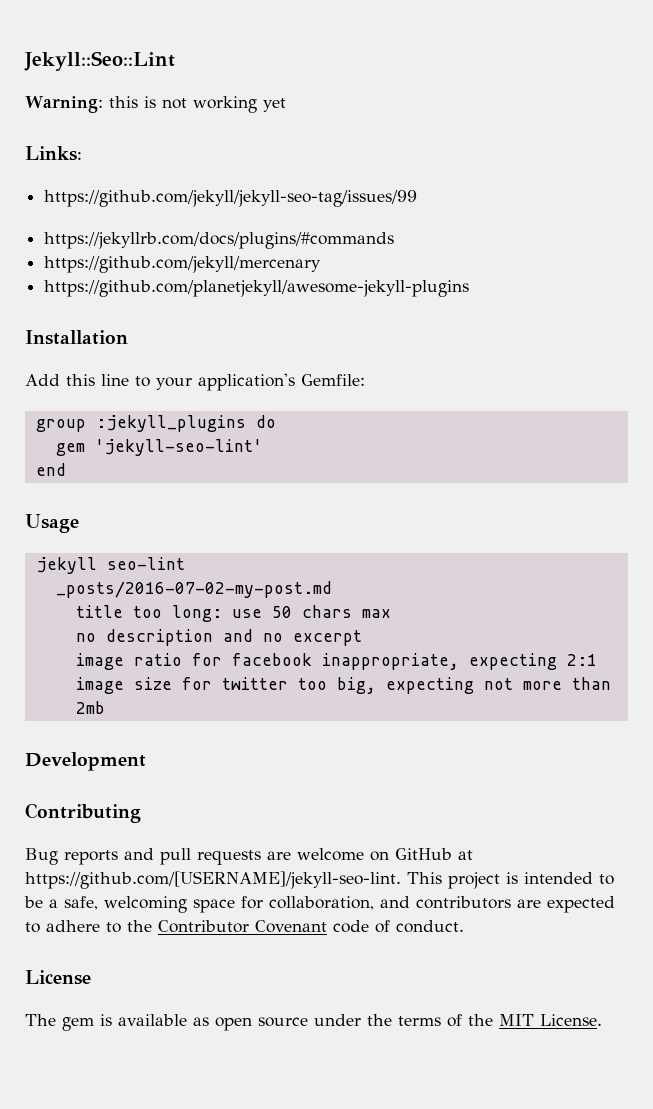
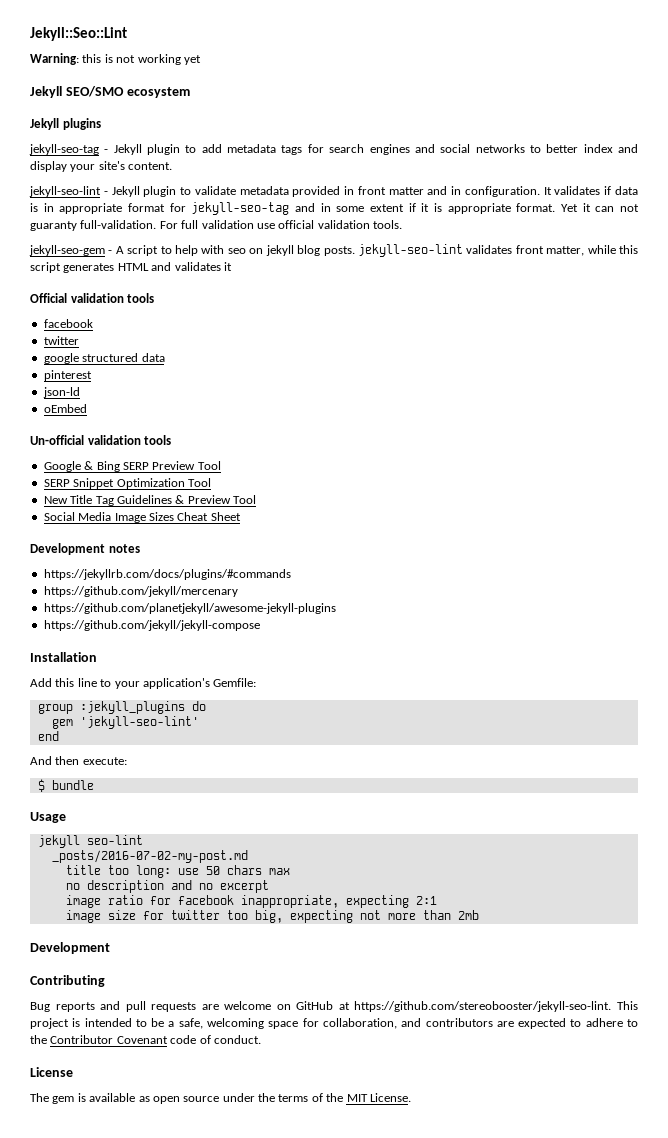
[25,146,82,161] [44,190,418,207] Links: // https://github.com/jekyll/jekyll-seo-tag/issues/99 -> [30,86,190,98] [30,118,101,130] [29,144,639,155] [30,161,173,172] [29,186,638,197] [30,202,639,215] [30,220,402,231] [29,244,638,257] [30,262,232,273] [30,293,155,303] [43,319,93,328] [43,336,79,345] [43,353,165,364] [43,370,92,381] [42,387,80,398] [43,404,87,413] [30,435,172,445] [43,461,221,472] [43,478,211,489] [43,495,256,506] [43,512,241,523] [30,543,140,555] Jekyll SEO/SMO ecosystem // Jekyll plugins // jekyll-seo-tag - Jekyll plugin to add metadata tags for search engines and social networks to better index and display your site's content. // jekyll-seo-lint - Jekyll plugin to validate metadata provided in front matter and in configuration. It validates if data is in appropriate format for jekyll-seo-tag and in some extent if it is appropriate format. Yet it can not guaranty full-validation. For full validation use official validation tools. // jekyll-seo-gem - A script to help with seo on jekyll blog posts. jekyll-seo-lint validates front matter, while this script generates HTML and validates it // Official validation tools // facebook // twitter // google structured data // pinterest // json-ld // oEmbed // Un-official validation tools // Google & Bing SERP Preview Tool // SERP Snippet Optimization Tool // New Title Tag Guidelines & Preview Tool // Social Media Image Sizes Cheat Sheet // Development notes
(470, 288) none -> [43,620,260,631] // https://github.com/jekyll/jekyll-compose
(66, 469) none -> [30,756,127,765] [37,779,94,792] // And then execute: // $ bundle
[25,871,401,889] https://github.com/[USERNAME]/jekyll-seo-lint. -> [354,1001,612,1012] https://github.com/stereobooster/jekyll-seo-lint.

